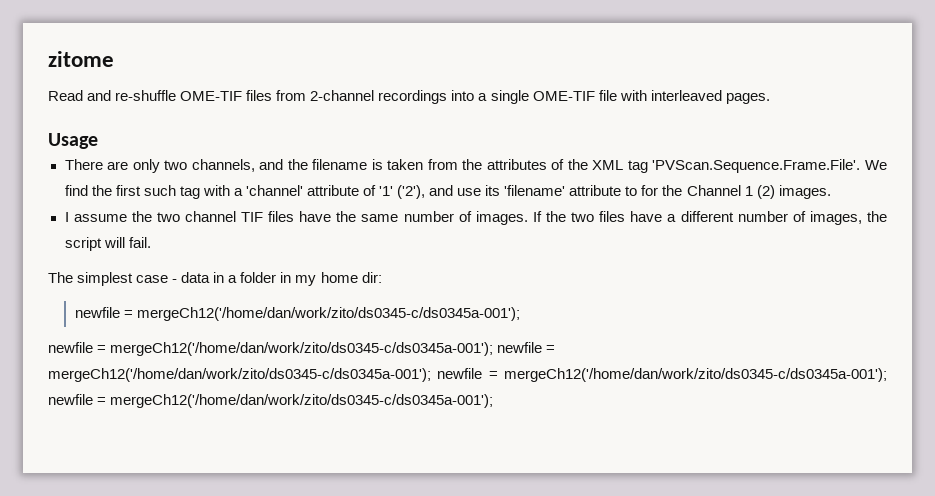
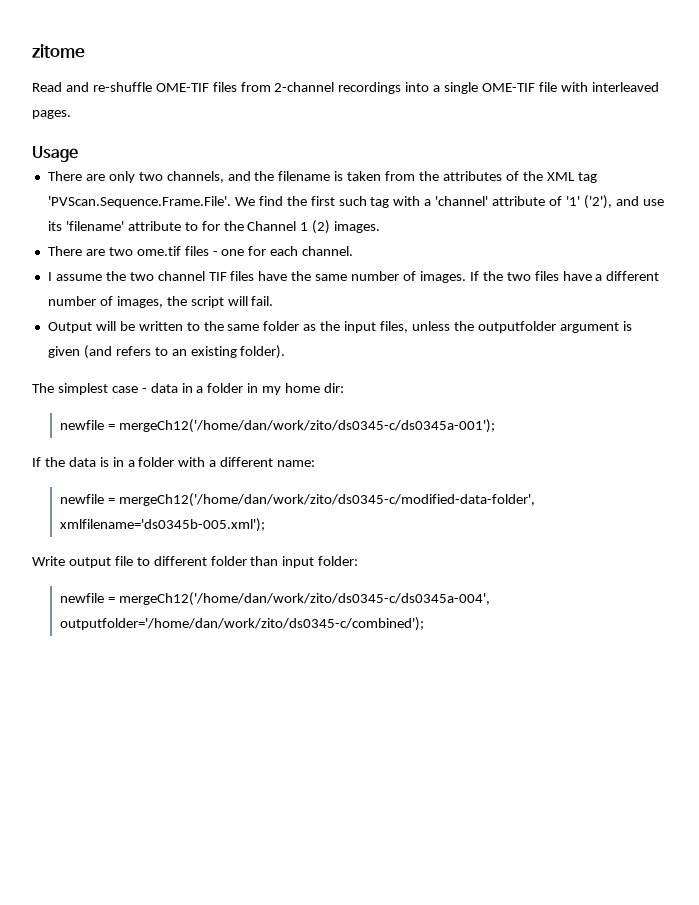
(831, 192) none -> [47,246,354,256] // There are two ome.tif files - one for each channel.
(151, 242) none -> [47,321,632,333] [47,345,286,359] // Output will be written to the same folder as the input files, unless the outputfolder argument is given (and refers to an existing folder).
[48,342,556,356] [48,368,887,382] [48,394,494,408] newfile = mergeCh12('/home/dan/work/zito/ds0345-c/ds0345a-001'); newfile = mergeCh12('/home/dan/work/zito/ds0345-c/ds0345a-001'); newfile = mergeCh12('/home/dan/work/zito/ds0345-c/ds0345a-001'); newfile = mergeCh12('/home/dan/work/zito/ds0345-c/ds0345a-001'); -> [32,457,316,467] [60,493,535,507] [60,518,266,532] [32,556,359,568] [60,592,490,606] [60,617,425,631] If the data is in a folder with a different name: // newfile = mergeCh12('/home/dan/work/zito/ds0345-c/modified-data-folder', xmlfilename='ds0345b-005.xml'); // Write output file to different folder than input folder: // newfile = mergeCh12('/home/dan/work/zito/ds0345-c/ds0345a-004', outputfolder='/home/dan/work/zito/ds0345-c/combined');

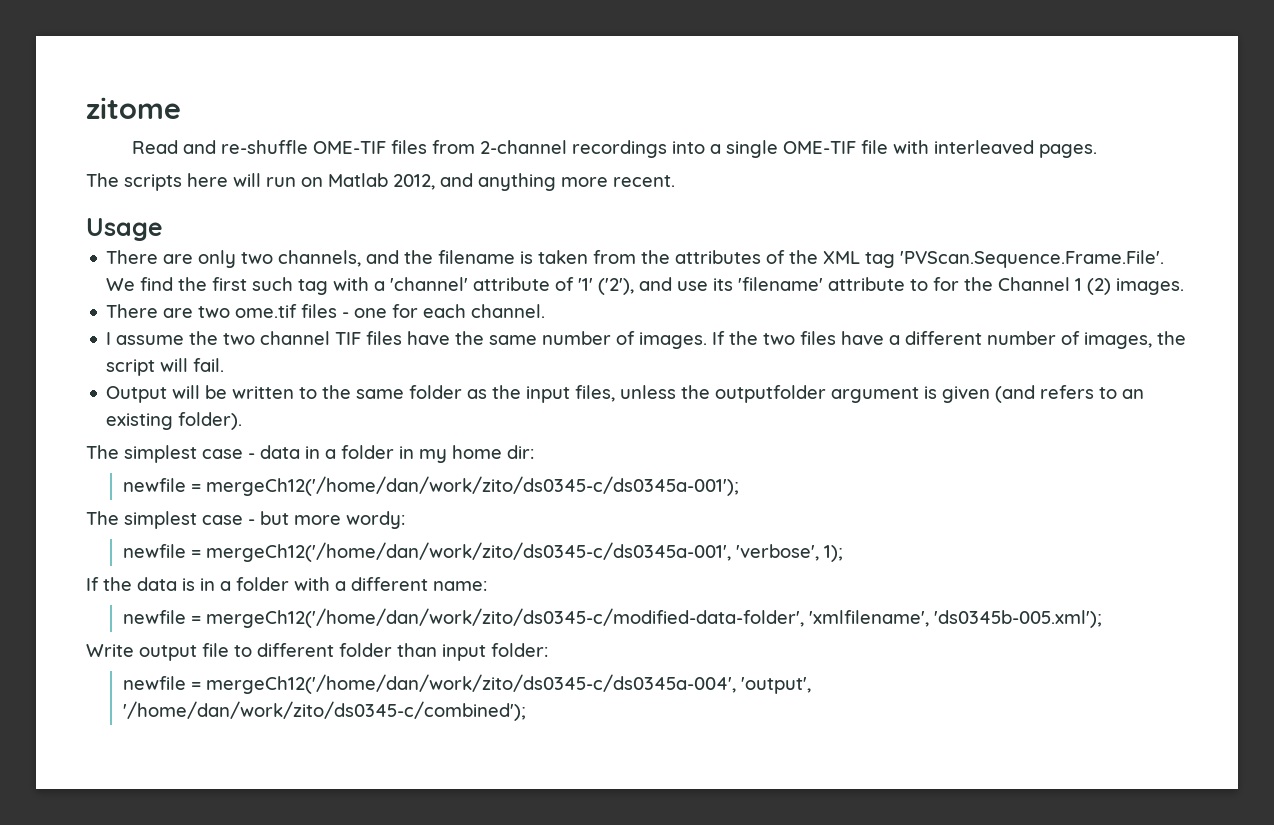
(71, 114) none -> [86,173,675,191] // The scripts here will run on Matlab 2012, and anything more recent.
(495, 426) none -> [86,511,405,529] [122,542,843,562] // The simplest case - but more wordy: // newfile = mergeCh12('/home/dan/work/zito/ds0345-c/ds0345a-001', 'verbose', 1);
[60,518,266,532] xmlfilename='ds0345b-005.xml'); -> [808,610,1102,628] 'xmlfilename', 'ds0345b-005.xml');
[60,617,425,631] outputfolder='/home/dan/work/zito/ds0345-c/combined'); -> [740,677,811,694] [122,701,526,721] 'output', '/home/dan/work/zito/ds0345-c/combined');

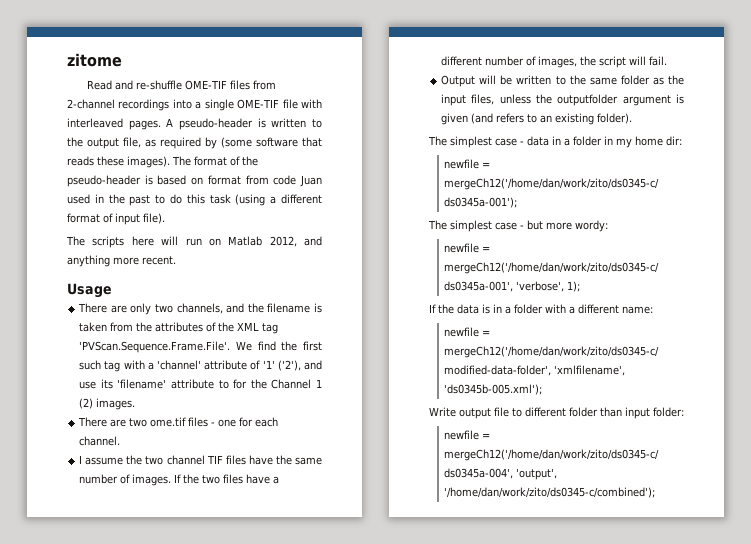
(1097, 151) none -> [166,118,322,130] [67,137,322,149] [67,156,258,168] [67,175,322,187] [67,194,322,206] [67,213,165,225] A pseudo-header is written to the output file, as required by (some software that reads these images). The format of the pseudo-header is based on format from code Juan used in the past to do this task (using a different format of input file).

